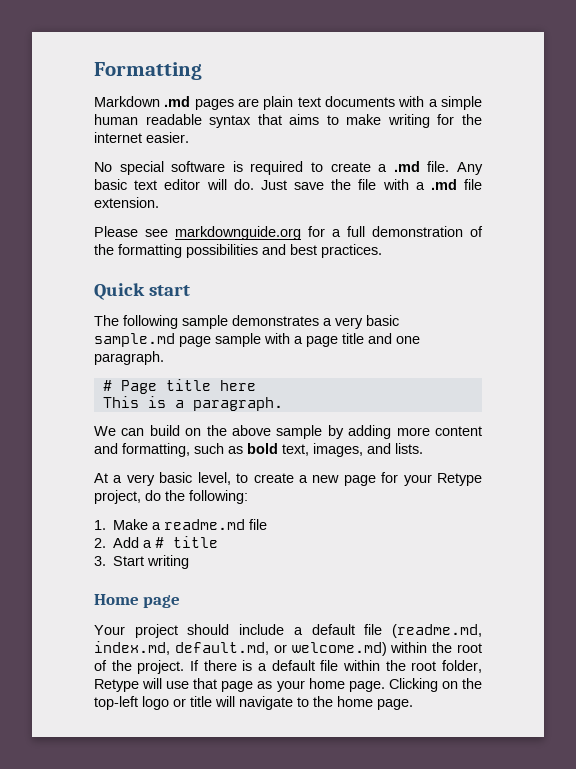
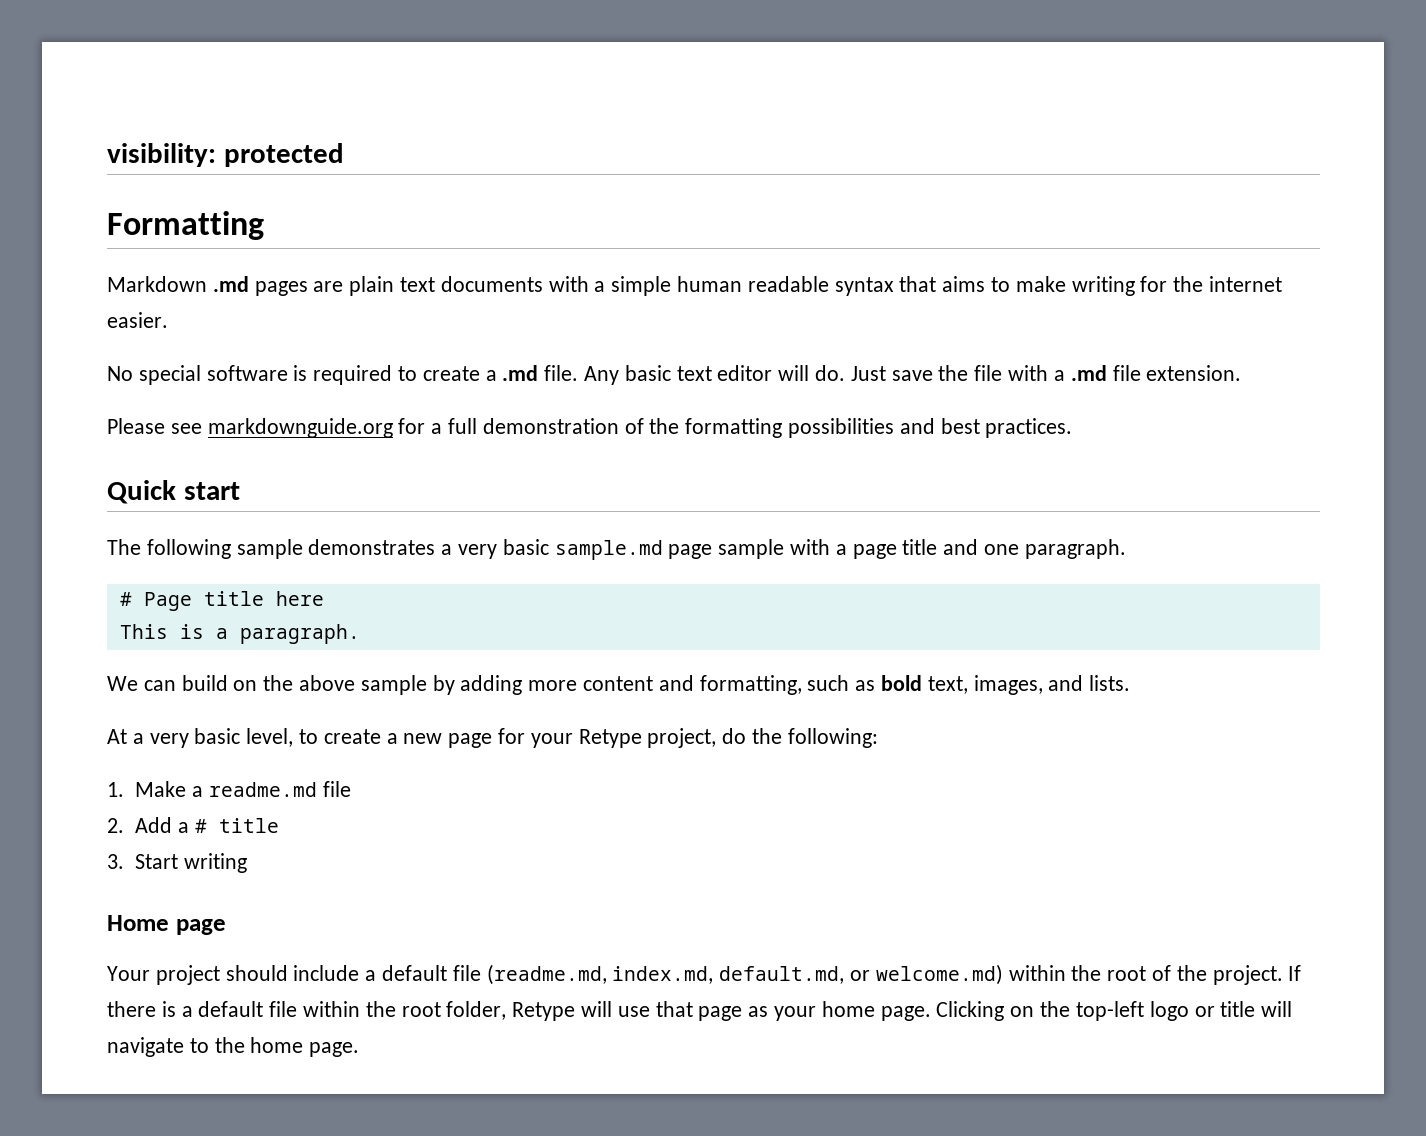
(94, 71) none -> [107,143,344,167] visibility: protected //

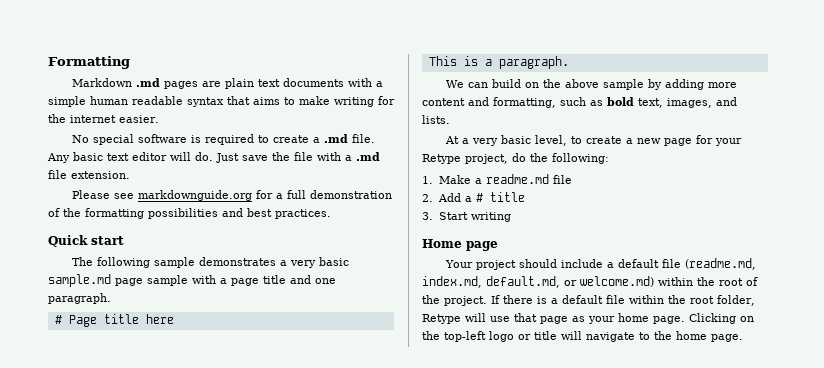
[107,143,344,167] visibility: protected // -> (48, 62) none

